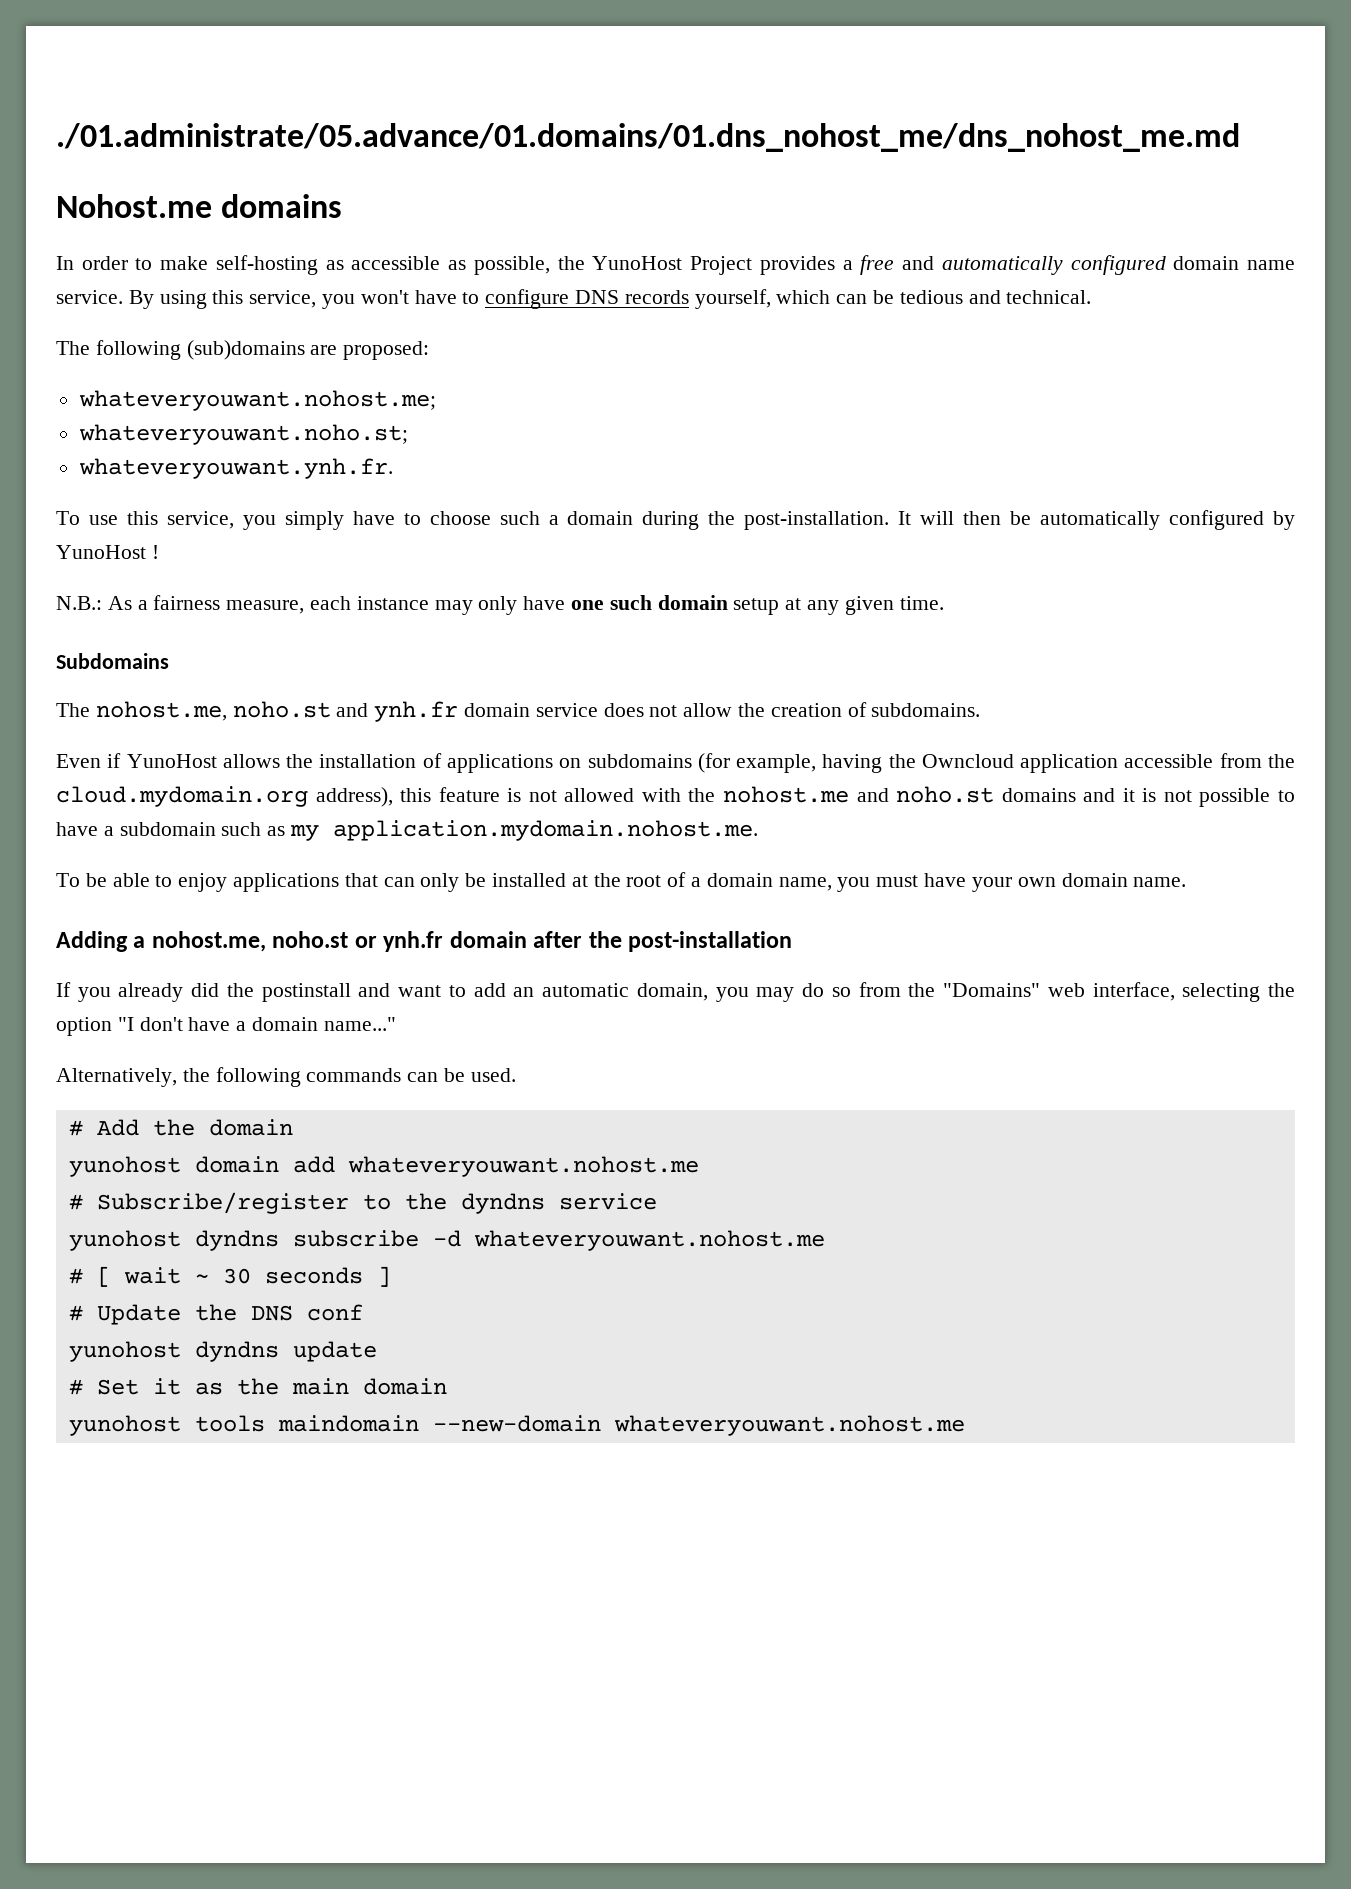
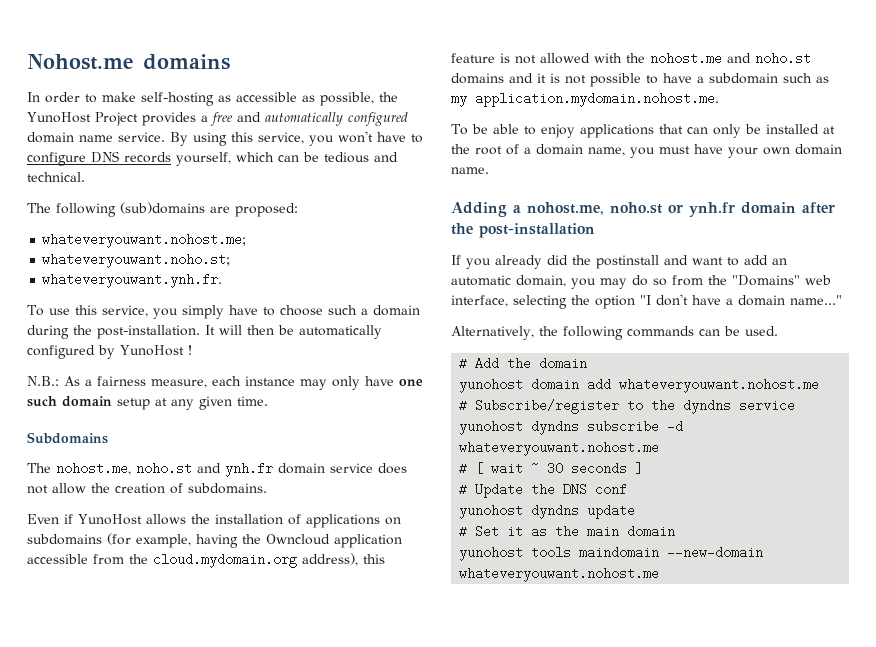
[56,123,1240,152] ./01.administrate/05.advance/01.domains/01.dns_nohost_me/dns_nohost_me.md // -> (27, 62) none

